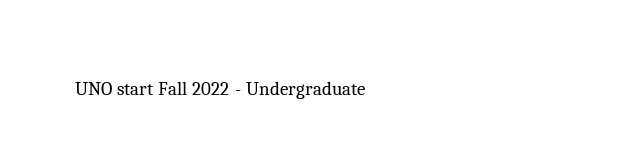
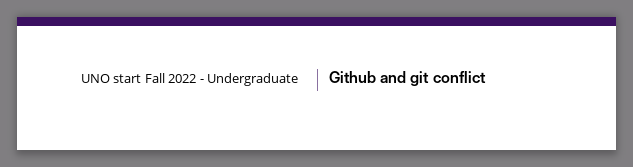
(365, 90) none -> [329,71,486,86] // Github and git conflict

